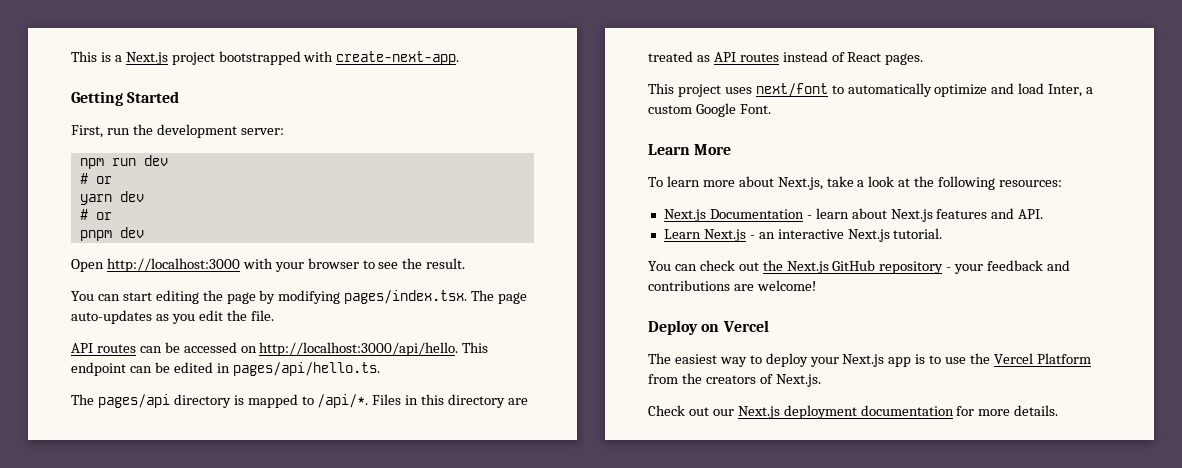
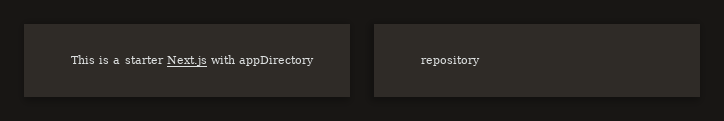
[125,51,460,65] [71,91,180,106] [71,124,284,138] [79,155,168,169] [79,173,112,184] [79,191,144,205] [79,209,112,220] [79,227,144,241] [71,258,466,272] [71,290,528,304] [71,310,274,324] [71,342,489,356] [71,362,380,376] [71,394,529,408] [648,51,924,65] [648,83,1094,97] [648,103,771,117] [648,144,732,155] [648,176,1063,190] [663,208,1044,222] [663,228,943,242] [648,260,1071,274] [648,280,816,291] [648,320,769,335] [648,353,1091,367] [648,373,821,387] [648,405,1059,419] Next.js project bootstrapped with create-next-app. // Getting Started // First, run the development server: // npm run dev // # or // yarn dev // # or // pnpm dev // Open http://localhost:3000 with your browser to see the result. // You can start editing the page by modifying pages/index.tsx. The page auto-updates as you edit the file. // API routes can be accessed on http://localhost:3000/api/hello. This endpoint can be edited in pages/api/hello.ts. // The pages/api directory is mapped to /api/*. Files in this directory are treated as API routes instead of React pages. // This project uses next/font to automatically optimize and load Inter, a custom Google Font. // Learn More // To learn more about Next.js, take a look at the following resources: // Next.js Documentation - learn about Next.js features and API. // Learn Next.js - an interactive Next.js tutorial. // You can check out the Next.js GitHub repository - your feedback and contributions are welcome! // Deploy on Vercel // The easiest way to deploy your Next.js app is to use the Vercel Platform from the creators of Next.js. // Check out our Next.js deployment documentation for more details. -> [124,55,480,66] starter Next.js with appDirectory repository

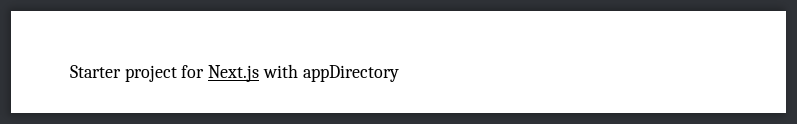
[71,55,164,64] This is a starter -> [70,65,205,82] Starter project for
[421,56,480,66] repository -> (399, 73) none

